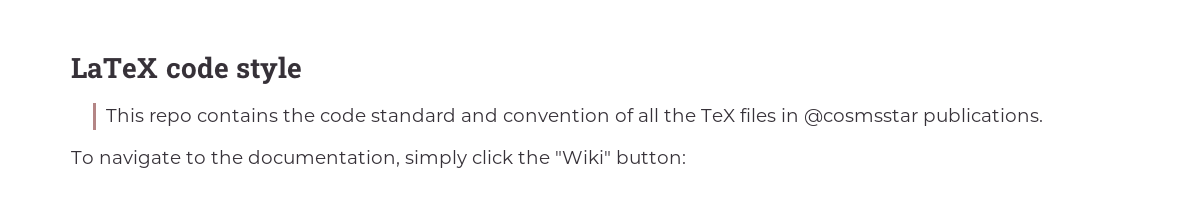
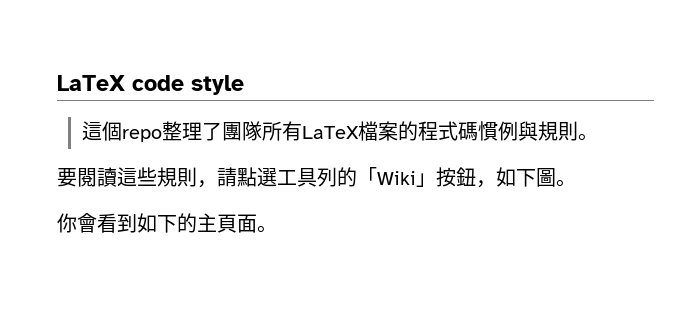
[106,108,1044,126] [71,150,686,168] This repo contains the code standard and convention of all the TeX files in @cosmsstar publications. // To navigate to the documentation, simply click the "Wiki" button: -> [81,121,598,142] [57,167,576,188] [57,213,277,233] 這個repo整理了團隊所有LaTeX檔案的程式碼慣例與規則。 // 要閱讀這些規則，請點選工具列的「Wiki」按鈕，如下圖。 // 你會看到如下的主頁面。

